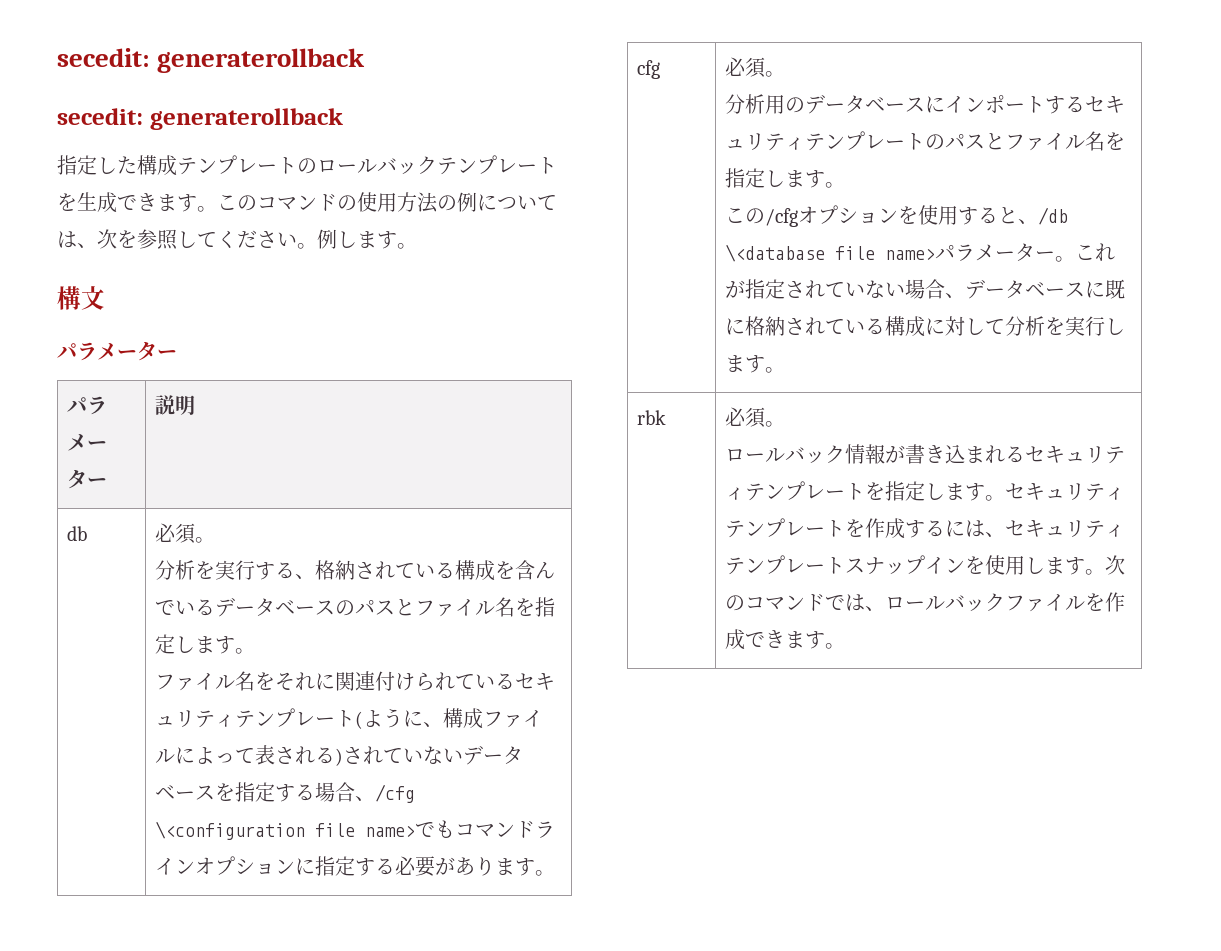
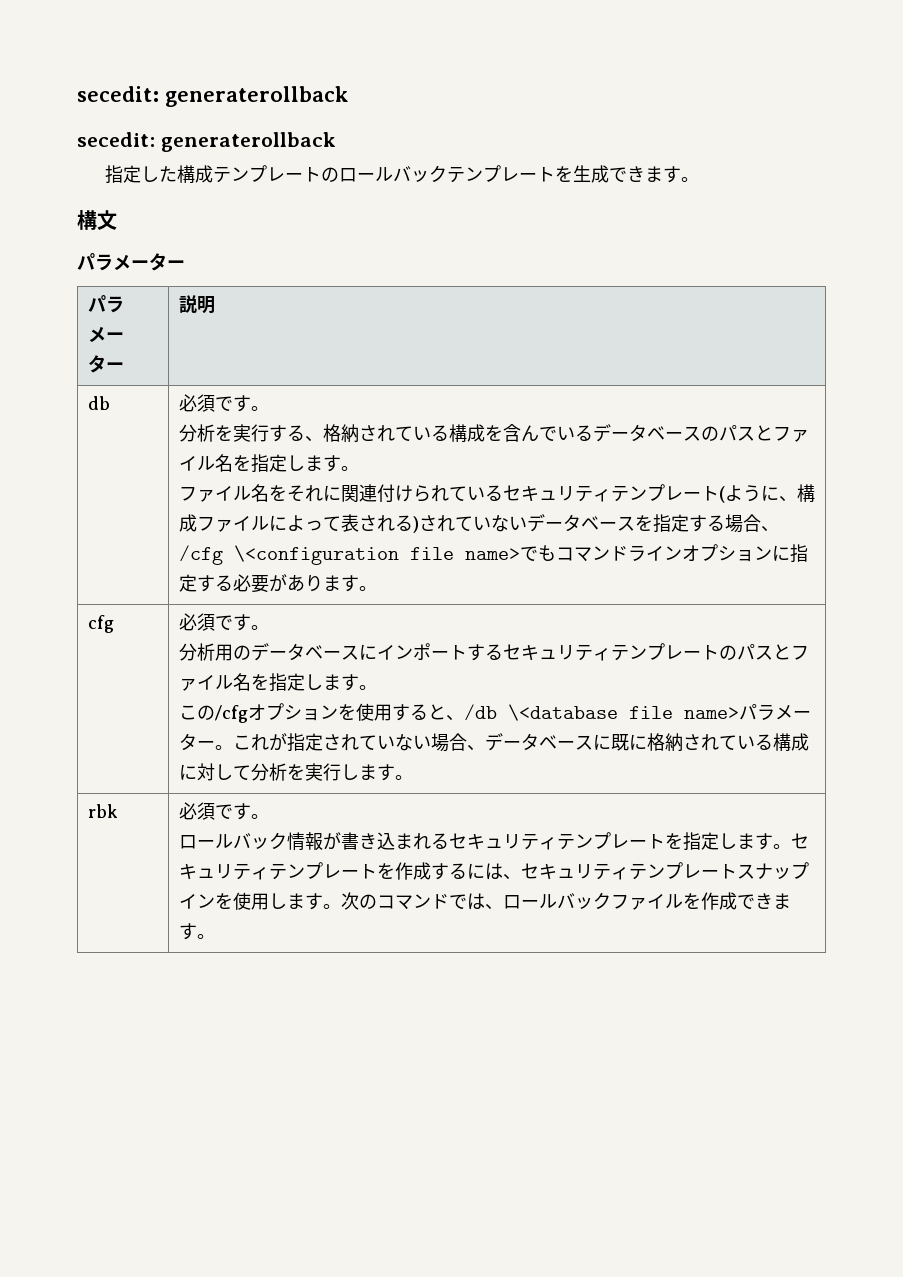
[217,192,557,213] [57,229,417,250] このコマンドの使用方法の例については、次を参照してください。例します。 -> (699, 179) none
(195, 533) none -> [214,395,251,412] です
(765, 67) none -> [214,614,251,631] です
(765, 417) none -> [214,803,251,820] です

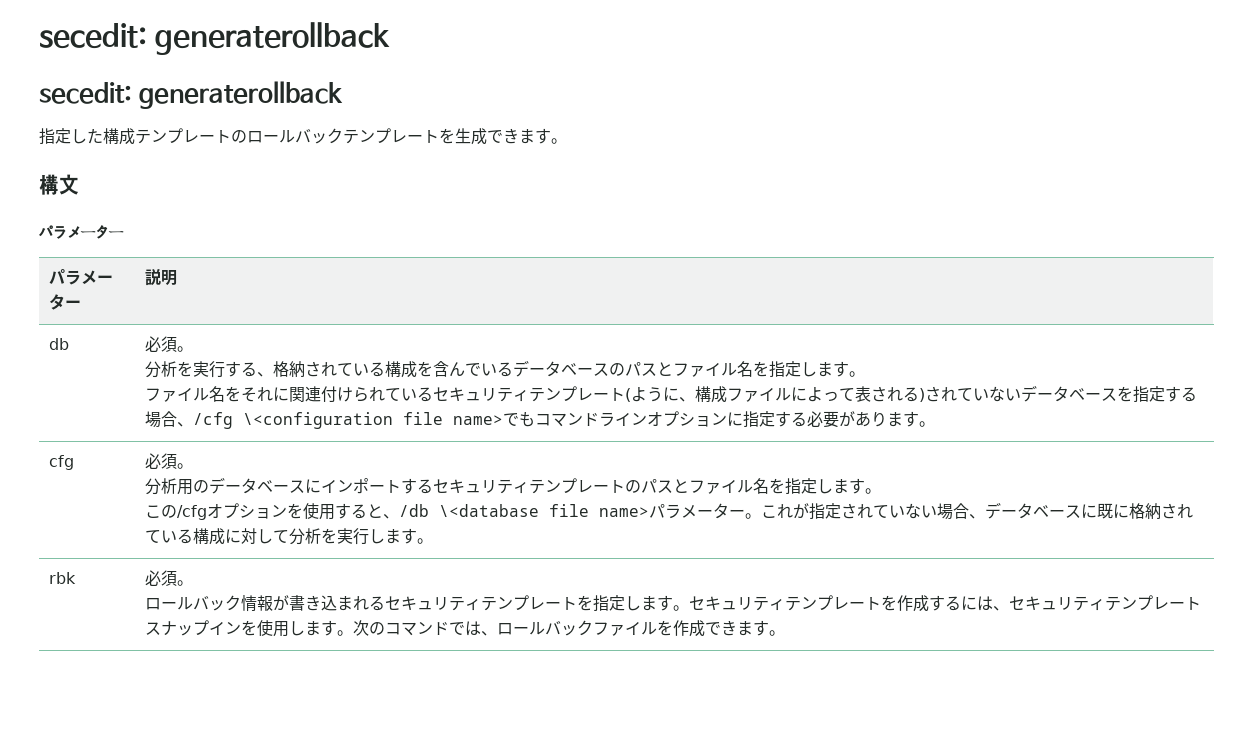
[214,395,251,412] です -> (177, 344) none
[214,614,251,631] です -> (177, 461) none
[214,803,251,820] です -> (177, 578) none

